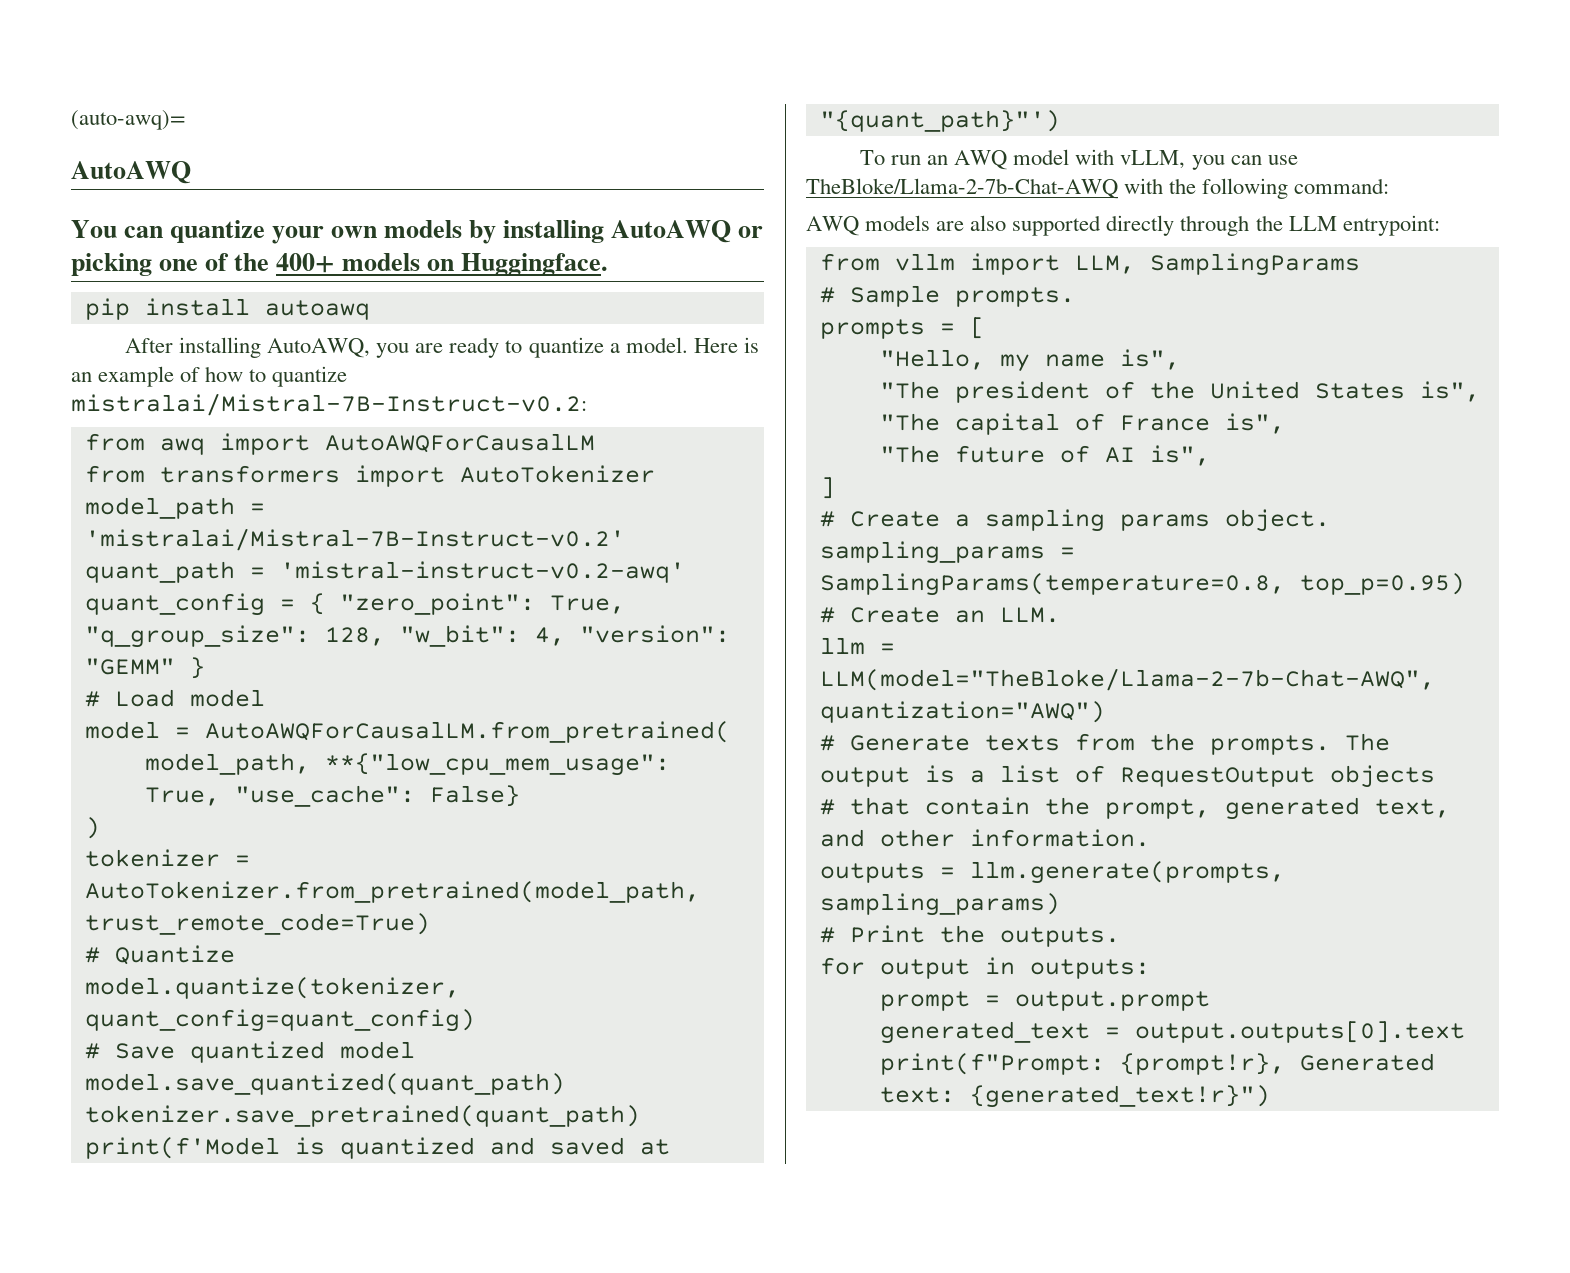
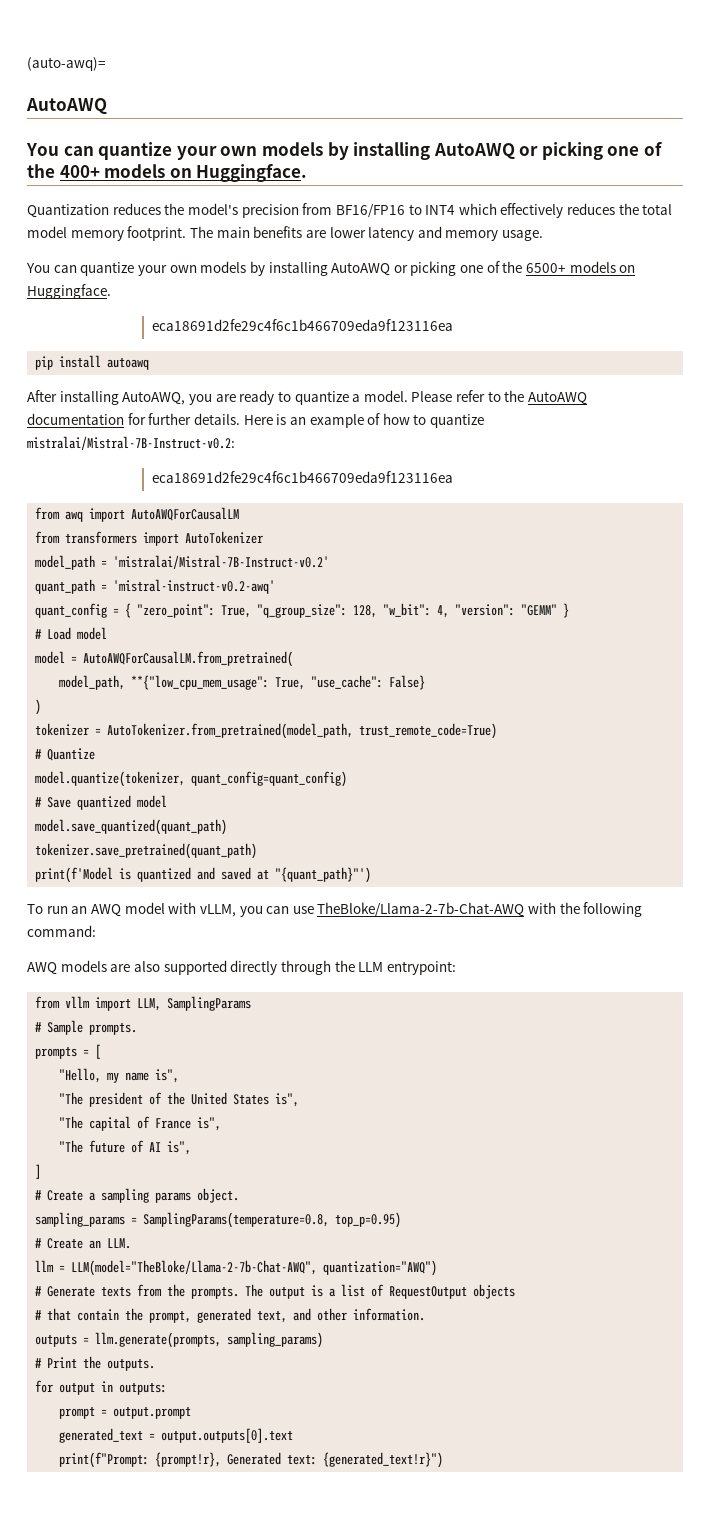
(609, 264) none -> [27,203,673,218] [27,226,544,241] [26,261,636,276] [27,284,111,299] [151,319,453,331] // Quantization reduces the model's precision from BF16/FP16 to INT4 which effectively reduces the total model memory footprint. The main benefits are lower latency and memory usage. // You can quantize your own models by installing AutoAWQ or picking one of the 6500+ models on Huggingface. // eca18691d2fe29c4f6c1b466709eda9f123116ea
(688, 345) none -> [411,390,588,405] [27,413,240,425] Please refer to the AutoAWQ documentation for further details.
(587, 404) none -> [151,471,453,483] // eca18691d2fe29c4f6c1b466709eda9f123116ea

